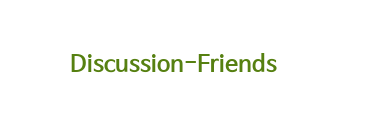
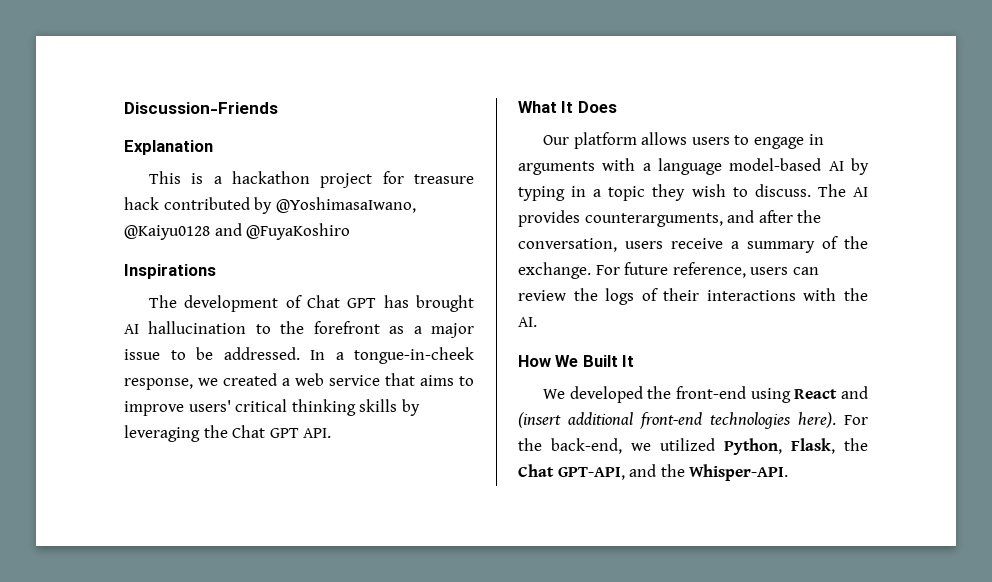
(277, 63) none -> [124,140,213,155] [149,171,474,188] [124,197,416,214] [124,223,351,240] [124,264,216,279] [149,295,475,312] [124,321,474,338] [124,347,474,364] [124,373,474,390] [124,399,420,416] [124,425,332,442] [518,101,617,113] [543,132,824,149] [518,158,869,175] [518,184,868,201] [518,210,822,227] [518,236,868,253] [518,262,819,279] [518,288,868,305] [518,317,537,327] [518,355,635,367] [543,386,868,403] [518,412,868,429] [518,438,868,455] [518,464,789,481] // Explanation // This is a hackathon project for treasure hack contributed by @YoshimasaIwano, @Kaiyu0128 and @FuyaKoshiro // Inspirations // The development of Chat GPT has brought AI hallucination to the forefront as a major issue to be addressed. In a tongue-in-cheek response, we created a web service that aims to improve users' critical thinking skills by leveraging the Chat GPT API. // What It Does // Our platform allows users to engage in arguments with a language model-based AI by typing in a topic they wish to discuss. The AI provides counterarguments, and after the conversation, users receive a summary of the exchange. For future reference, users can review the logs of their interactions with the AI. // How We Built It // We developed the front-end using React and (insert additional front-end technologies here). For the back-end, we utilized Python, Flask, the Chat GPT-API, and the Whisper-API.

